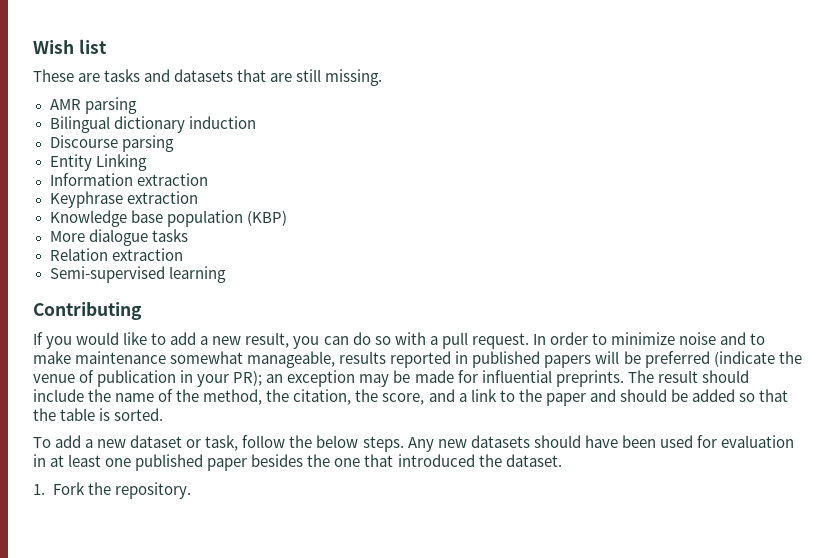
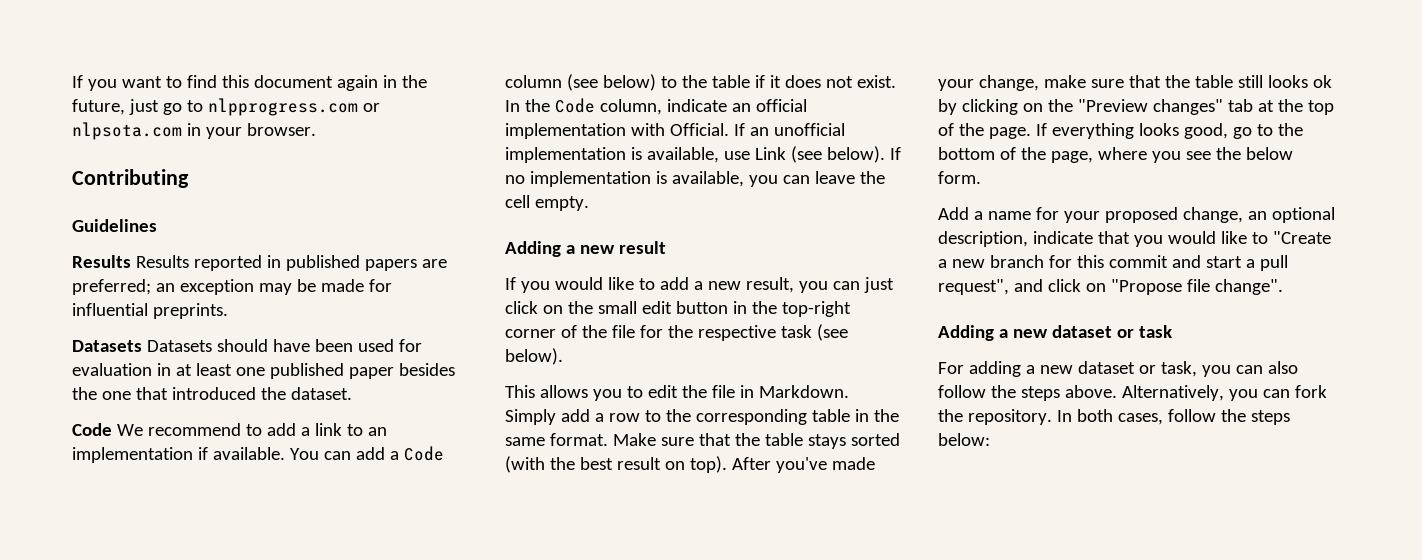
[33,39,107,54] [33,69,383,86] [49,97,137,114] [49,116,256,133] [49,135,174,152] [49,154,147,171] [49,173,208,186] [49,191,198,208] [49,210,287,227] [49,229,188,246] [49,248,183,261] [49,266,226,283] [33,302,142,320] [33,332,766,349] [33,351,802,368] [33,370,263,387] Wish list // These are tasks and datasets that are still missing. // AMR parsing // Bilingual dictionary induction // Discourse parsing // Entity Linking // Information extraction // Keyphrase extraction // Knowledge base population (KBP) // More dialogue tasks // Relation extraction // Semi-supervised learning // Contributing // If you would like to add a new result, you can do so with a pull request. In order to minimize noise and to make maintenance somewhat manageable, results reported in published papers will be preferred (indicate the venue of publication in your PR); -> [72,75,427,91] [72,98,380,116] [72,122,316,140] [72,169,189,188] [72,219,157,232] [72,255,447,271] [72,279,151,295] If you want to find this document again in the future, just go to nlpprogress.com or nlpsota.com in your browser. // Contributing // Guidelines // Results Results reported in published papers are preferred;
[627,370,749,383] [33,389,789,406] [33,408,164,421] [33,435,530,452] The result should include the name of the method, the citation, the score, and a link to the paper and should be added so that the table is sorted. // To add a new dataset or task, follow the below steps. Any new datasets -> [72,340,212,352] // Datasets Datasets
[33,482,191,499] 1. Fork the repository. -> [72,423,387,436] [72,446,444,463] [505,74,896,91] [505,98,807,115] [505,123,845,139] [505,146,901,163] [505,171,885,187] [505,195,589,211] [505,241,666,257] [505,277,894,293] [505,301,851,317] [505,324,848,341] [505,348,563,365] [505,385,849,401] [505,409,899,425] [505,433,900,449] [505,456,875,473] [938,75,1332,91] [938,99,1334,115] [938,123,1303,139] [938,147,1293,163] [938,171,981,184] [938,207,1335,223] [938,231,1331,247] [938,255,1288,271] [938,279,1283,295] [938,325,1172,341] [938,361,1298,377] [938,385,1327,401] [938,409,1290,425] [938,433,990,446] Code We recommend to add a link to an implementation if available. You can add a Code column (see below) to the table if it does not exist. In the Code column, indicate an official implementation with Official. If an unofficial implementation is available, use Link (see below). If no implementation is available, you can leave the cell empty. // Adding a new result // If you would like to add a new result, you can just click on the small edit button in the top-right corner of the file for the respective task (see below). // This allows you to edit the file in Markdown. Simply add a row to the corresponding table in the same format. Make sure that the table stays sorted (with the best result on top). After you've made your change, make sure that the table still looks ok by clicking on the "Preview changes" tab at the top of the page. If everything looks good, go to the bottom of the page, where you see the below form. // Add a name for your proposed change, an optional description, indicate that you would like to "Create a new branch for this commit and start a pull request", and click on "Propose file change". // Adding a new dataset or task // For adding a new dataset or task, you can also follow the steps above. Alternatively, you can fork the repository. In both cases, follow the steps below:

